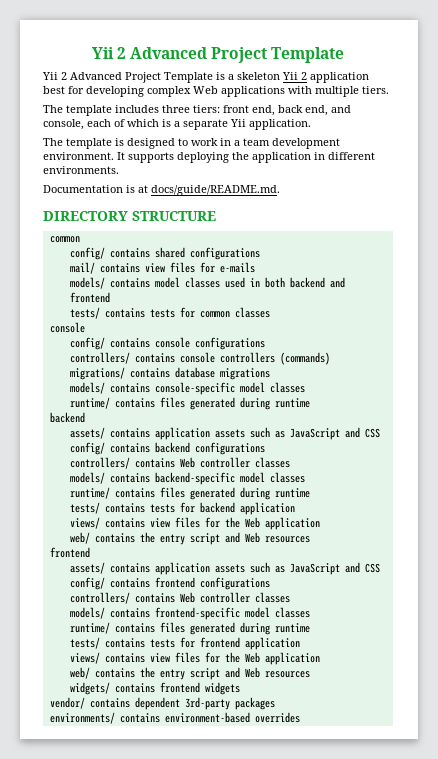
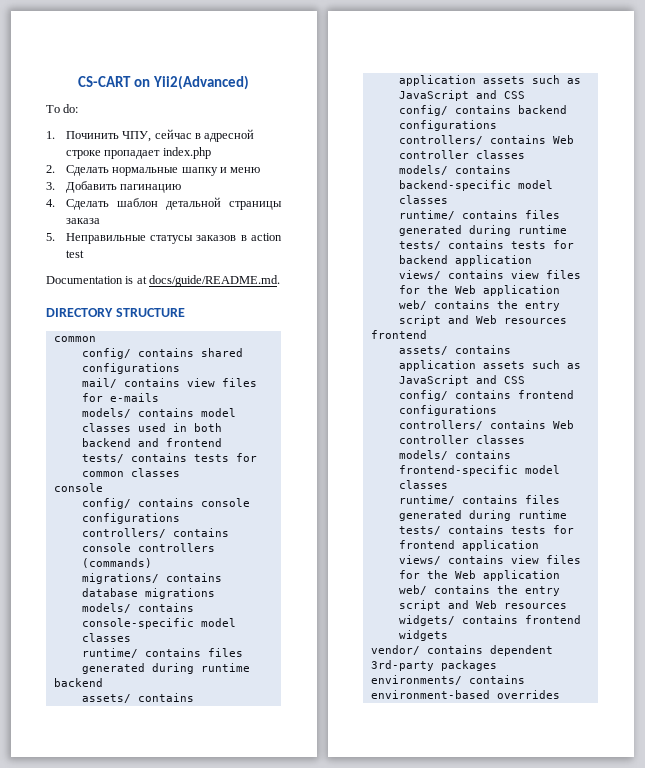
[91,47,345,63] [42,72,369,83] [43,86,389,97] [43,105,351,116] [43,119,311,130] [43,138,340,149] [43,152,375,163] [43,166,119,174] Yii 2 Advanced Project Template // Yii 2 Advanced Project Template is a skeleton Yii 2 application best for developing complex Web applications with multiple tiers. // The template includes three tiers: front end, back end, and console, each of which is a separate Yii application. // The template is designed to work in a team development environment. It supports deploying the application in different environments. -> [78,75,249,90] [46,104,79,113] [46,129,255,142] [65,147,211,159] [46,165,261,176] [46,181,182,193] [46,197,282,210] [65,218,100,224] [46,233,282,244] [65,250,84,258] CS-CART on Yii2(Advanced) // To do: // 1. Починить ЧПУ, сейчас в адресной строке пропадает index.php // 2. Сделать нормальные шапку и меню // 3. Добавить пагинацию // 4. Сделать шаблон детальной страницы заказа // 5. Неправильные статусы заказов в action test

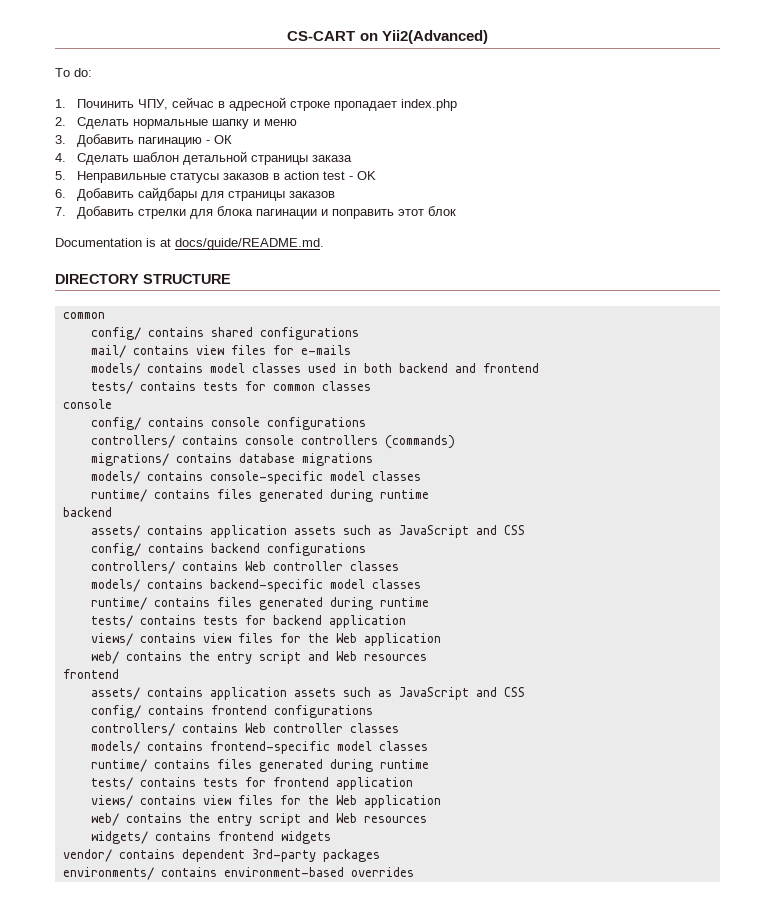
(182, 188) none -> [206,135,233,144] - ОК
(84, 254) none -> [349,171,377,180] [55,187,336,201] [55,206,457,219] - OK // 6. Добавить сайдбары для страницы заказов // 7. Добавить стрелки для блока пагинации и поправить этот блок

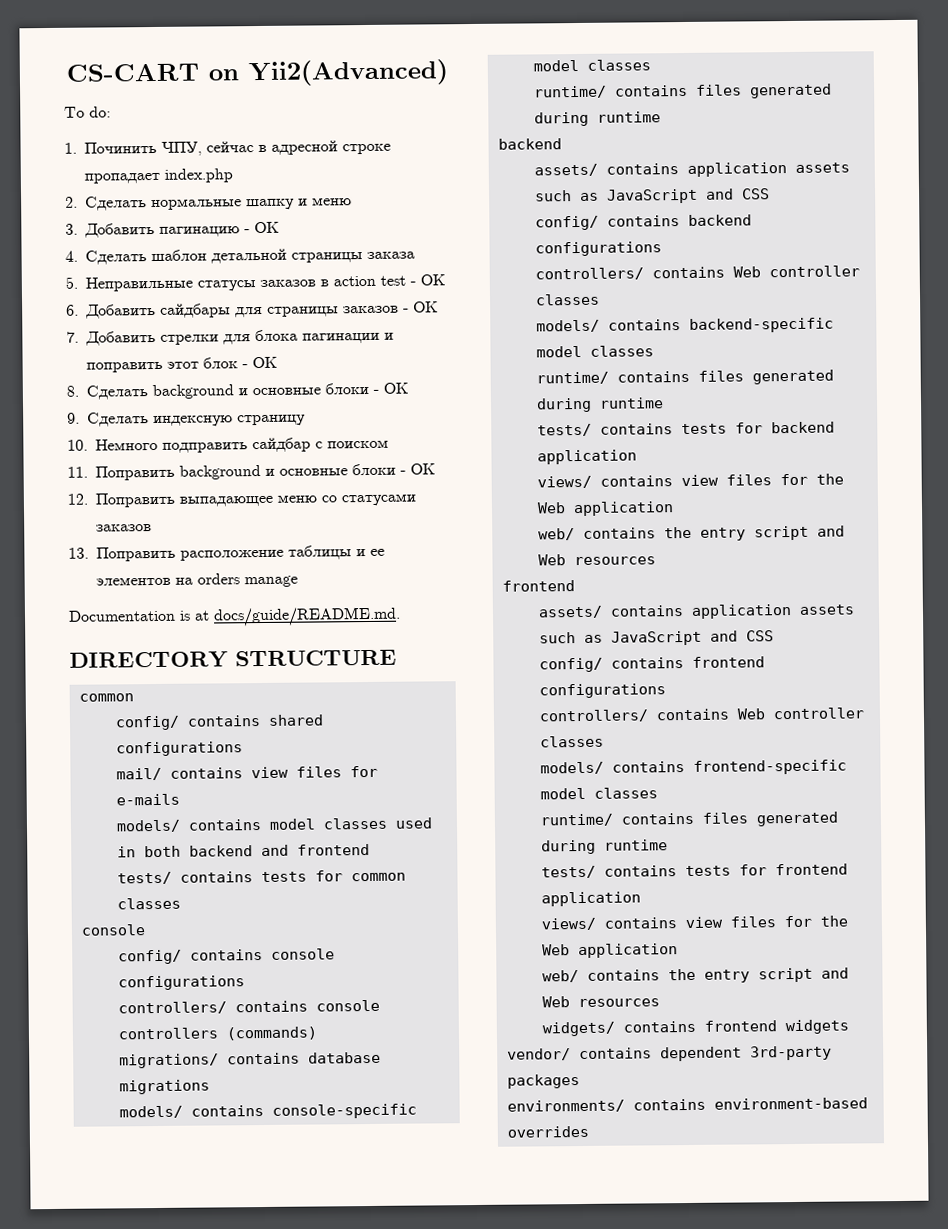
(336, 194) none -> [403,301,439,313] - ОК
(457, 211) none -> [242,356,278,369] [66,382,409,400] [67,412,307,428] [67,437,389,453] [67,463,435,481] [67,492,416,508] [96,524,152,532] [68,545,385,562] [96,573,298,588] - ОК // 8. Сделать background и основные блоки - ОК // 9. Сделать индексную страницу // 10. Немного подправить сайдбар с поиском // 11. Поправить background и основные блоки - ОК // 12. Поправить выпадающее меню со статусами заказов // 13. Поправить расположение таблицы и ее элементов на orders manage

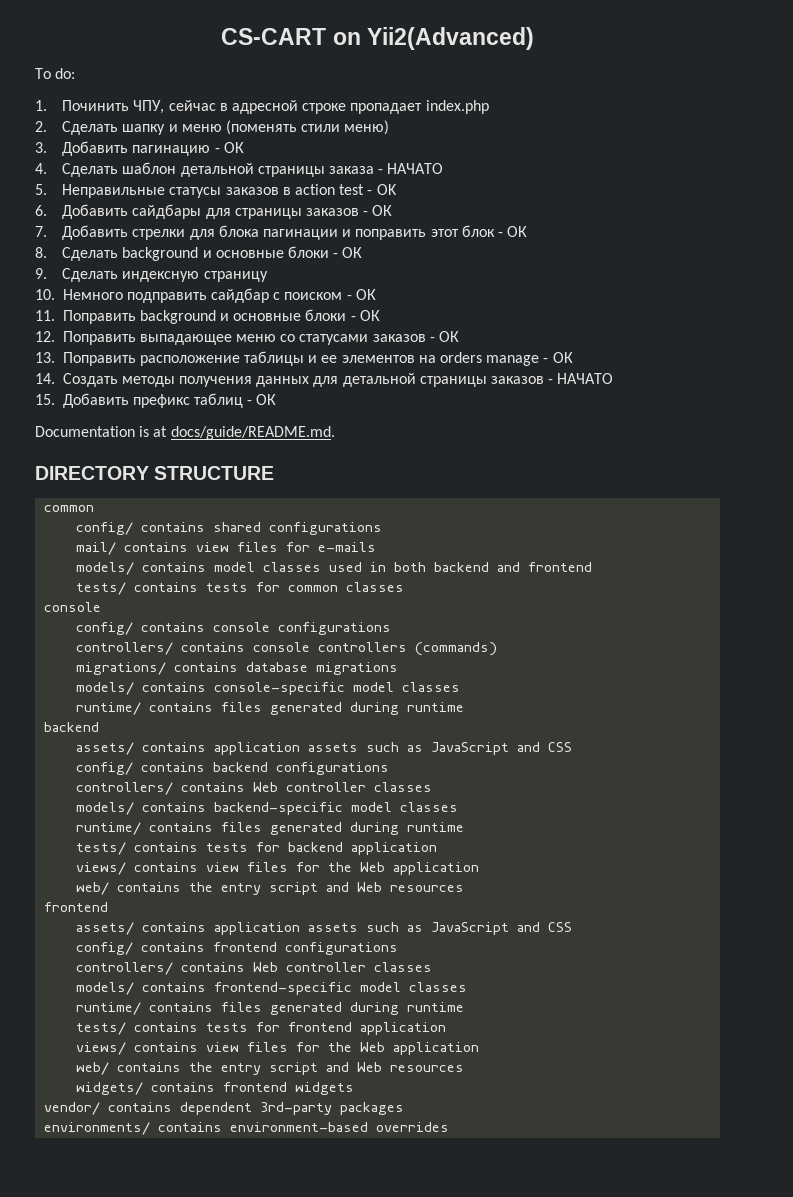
[151,198,243,211] нормальные -> (119, 128) none
(353, 201) none -> [225,120,390,135] (поменять стили меню)
(416, 255) none -> [378,163,444,174] - НАЧАТО
(389, 444) none -> [346,289,376,300] - ОК
(152, 528) none -> [429,331,460,342] - ОК
(298, 581) none -> [543,352,573,363] [35,373,614,387] [35,393,277,408] - ОК // 14. Создать методы получения данных для детальной страницы заказов - НАЧАТО // 15. Добавить префикс таблиц - ОК

